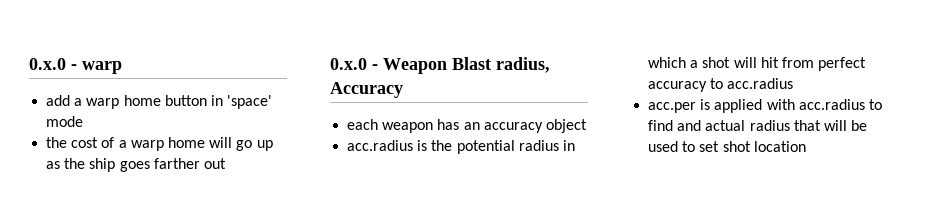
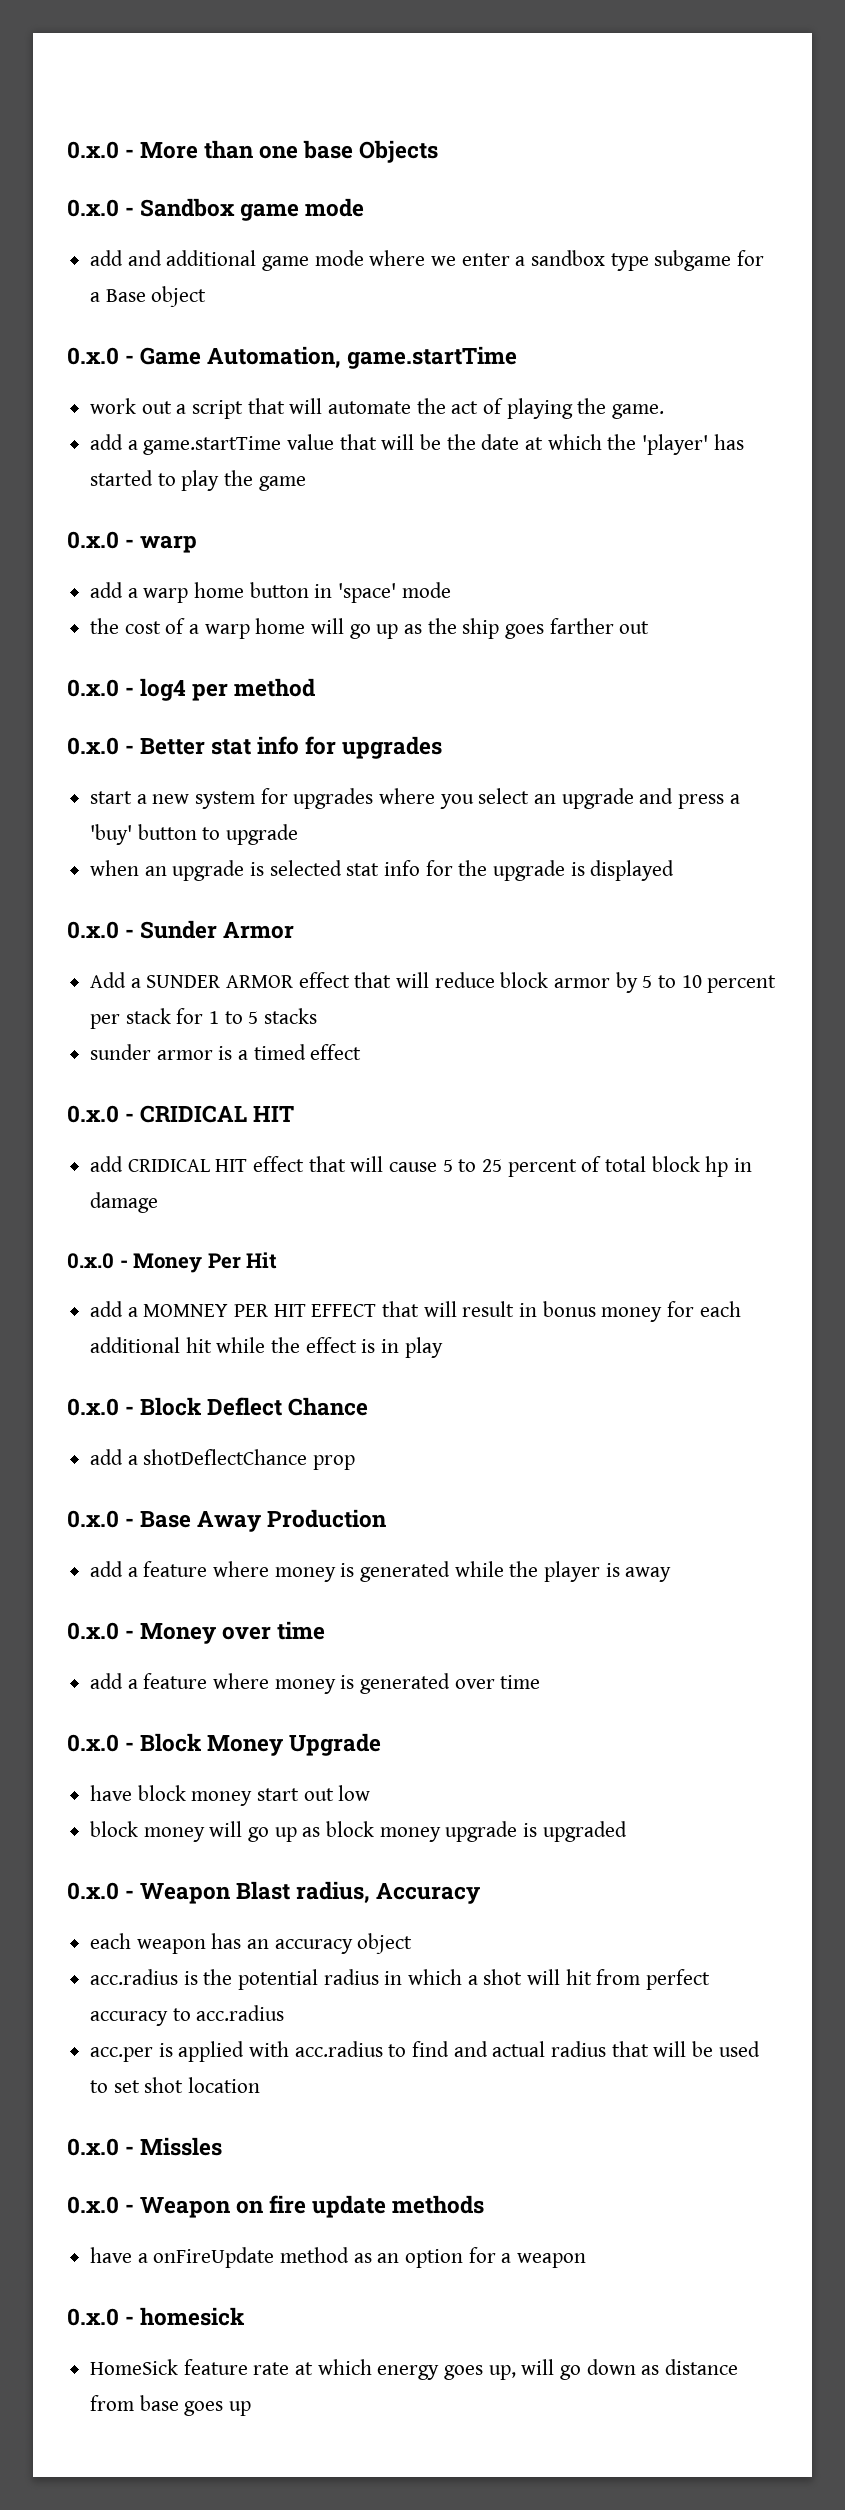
[29,58,77,70] 0.x.0 - -> [67,140,439,163] [67,198,365,221] [90,250,765,271] [90,286,207,307] [67,346,518,369] [90,398,665,419] [90,434,744,455] [90,470,306,491] [67,531,135,549] 0.x.0 - More than one base Objects // 0.x.0 - Sandbox game mode // add and additional game mode where we enter a sandbox type subgame for a Base object // 0.x.0 - Game Automation, game.startTime // work out a script that will automate the act of playing the game. // add a game.startTime value that will be the date at which the 'player' has started to play the game // 0.x.0 -
(226, 163) none -> [67,678,316,701] [67,736,443,759] [90,788,740,809] [90,824,299,845] [90,860,675,881] [67,920,295,939] [90,972,777,993] [90,1008,318,1029] [90,1044,362,1060] [67,1105,295,1123] [90,1156,753,1177] [90,1192,159,1213] [67,1252,278,1273] [90,1301,741,1322] [90,1337,443,1358] [67,1397,369,1416] [90,1449,356,1470] [67,1509,387,1532] [90,1561,672,1582] [67,1621,326,1644] [90,1673,541,1694] [67,1733,382,1756] [90,1785,371,1806] [90,1821,627,1842] // 0.x.0 - log4 per method // 0.x.0 - Better stat info for upgrades // start a new system for upgrades where you select an upgrade and press a 'buy' button to upgrade // when an upgrade is selected stat info for the upgrade is displayed // 0.x.0 - Sunder Armor // Add a SUNDER ARMOR effect that will reduce block armor by 5 to 10 percent per stack for 1 to 5 stacks // sunder armor is a timed effect // 0.x.0 - CRIDICAL HIT // add CRIDICAL HIT effect that will cause 5 to 25 percent of total block hp in damage // 0.x.0 - Money Per Hit // add a MOMNEY PER HIT EFFECT that will result in bonus money for each additional hit while the effect is in play // 0.x.0 - Block Deflect Chance // add a shotDeflectChance prop // 0.x.0 - Base Away Production // add a feature where money is generated while the player is away // 0.x.0 - Money over time // add a feature where money is generated over time // 0.x.0 - Block Money Upgrade // have block money start out low // block money will go up as block money upgrade is upgraded
(806, 146) none -> [67,2137,223,2156] [67,2195,485,2218] [90,2247,587,2268] [67,2307,246,2326] [90,2359,739,2380] [90,2395,252,2416] // 0.x.0 - Missles // 0.x.0 - Weapon on fire update methods // have a onFireUpdate method as an option for a weapon // 0.x.0 - homesick // HomeSick feature rate at which energy goes up, will go down as distance from base goes up

